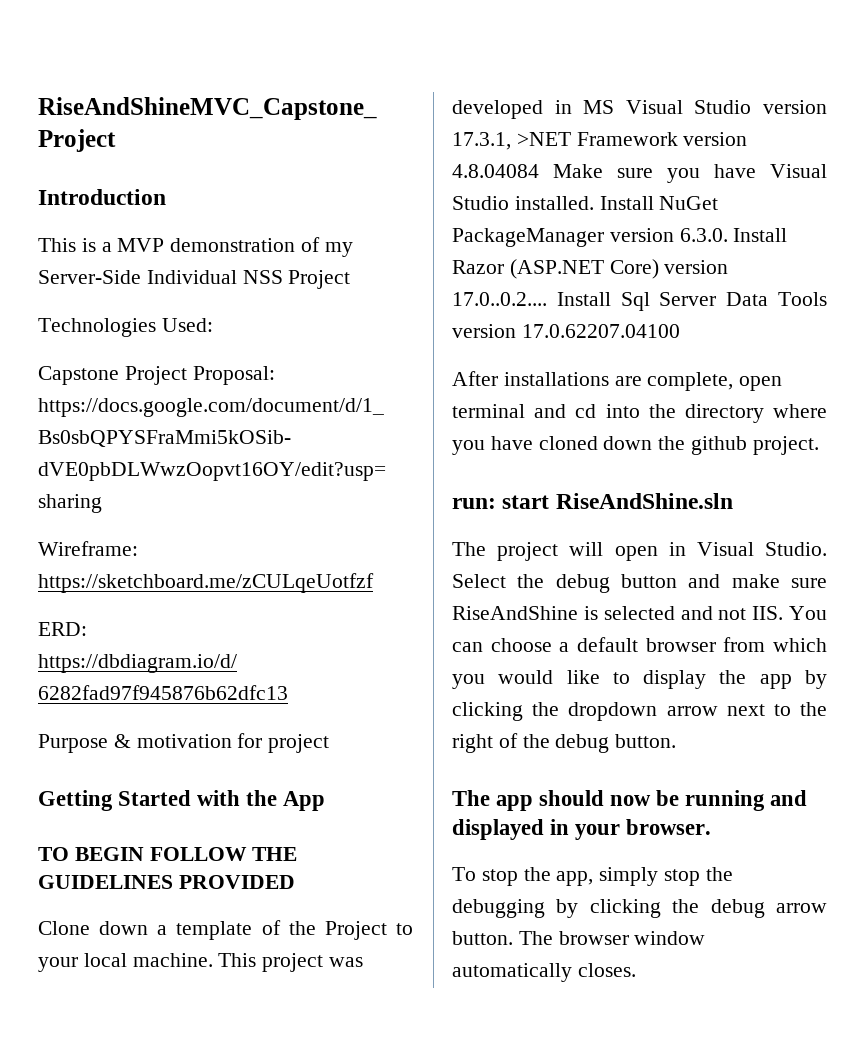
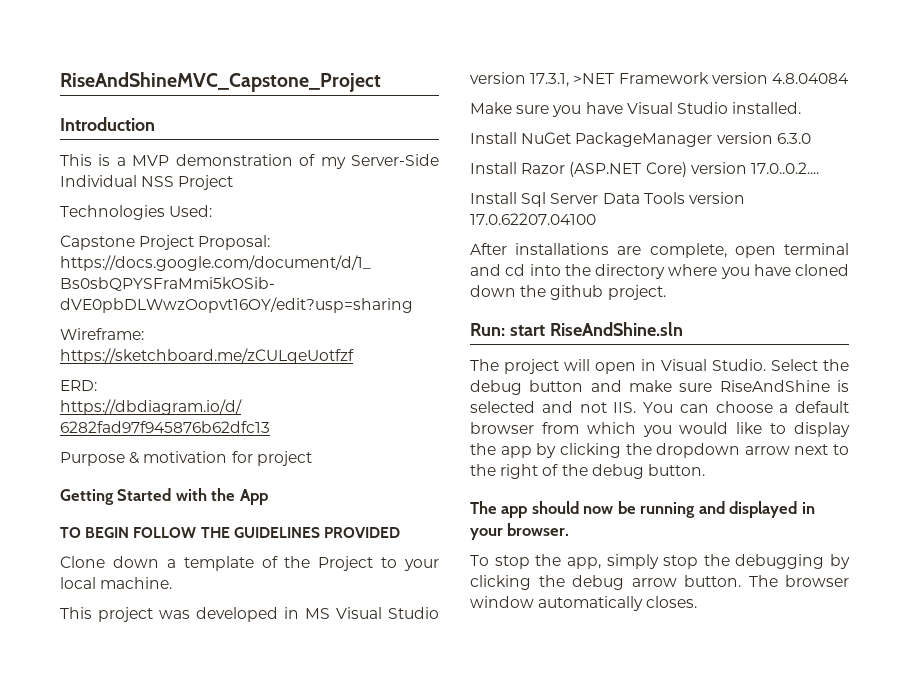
(213, 960) none -> (173, 583) //
(539, 171) none -> (849, 78) //
(594, 203) none -> (802, 108) //
[679,228,728,242] 6.3.0. -> [776,133,811,144] 6.3.0 //
(547, 299) none -> (819, 168) //
[452,498,496,509] run: -> [470,323,505,336] Run:

